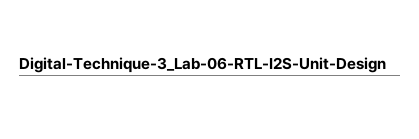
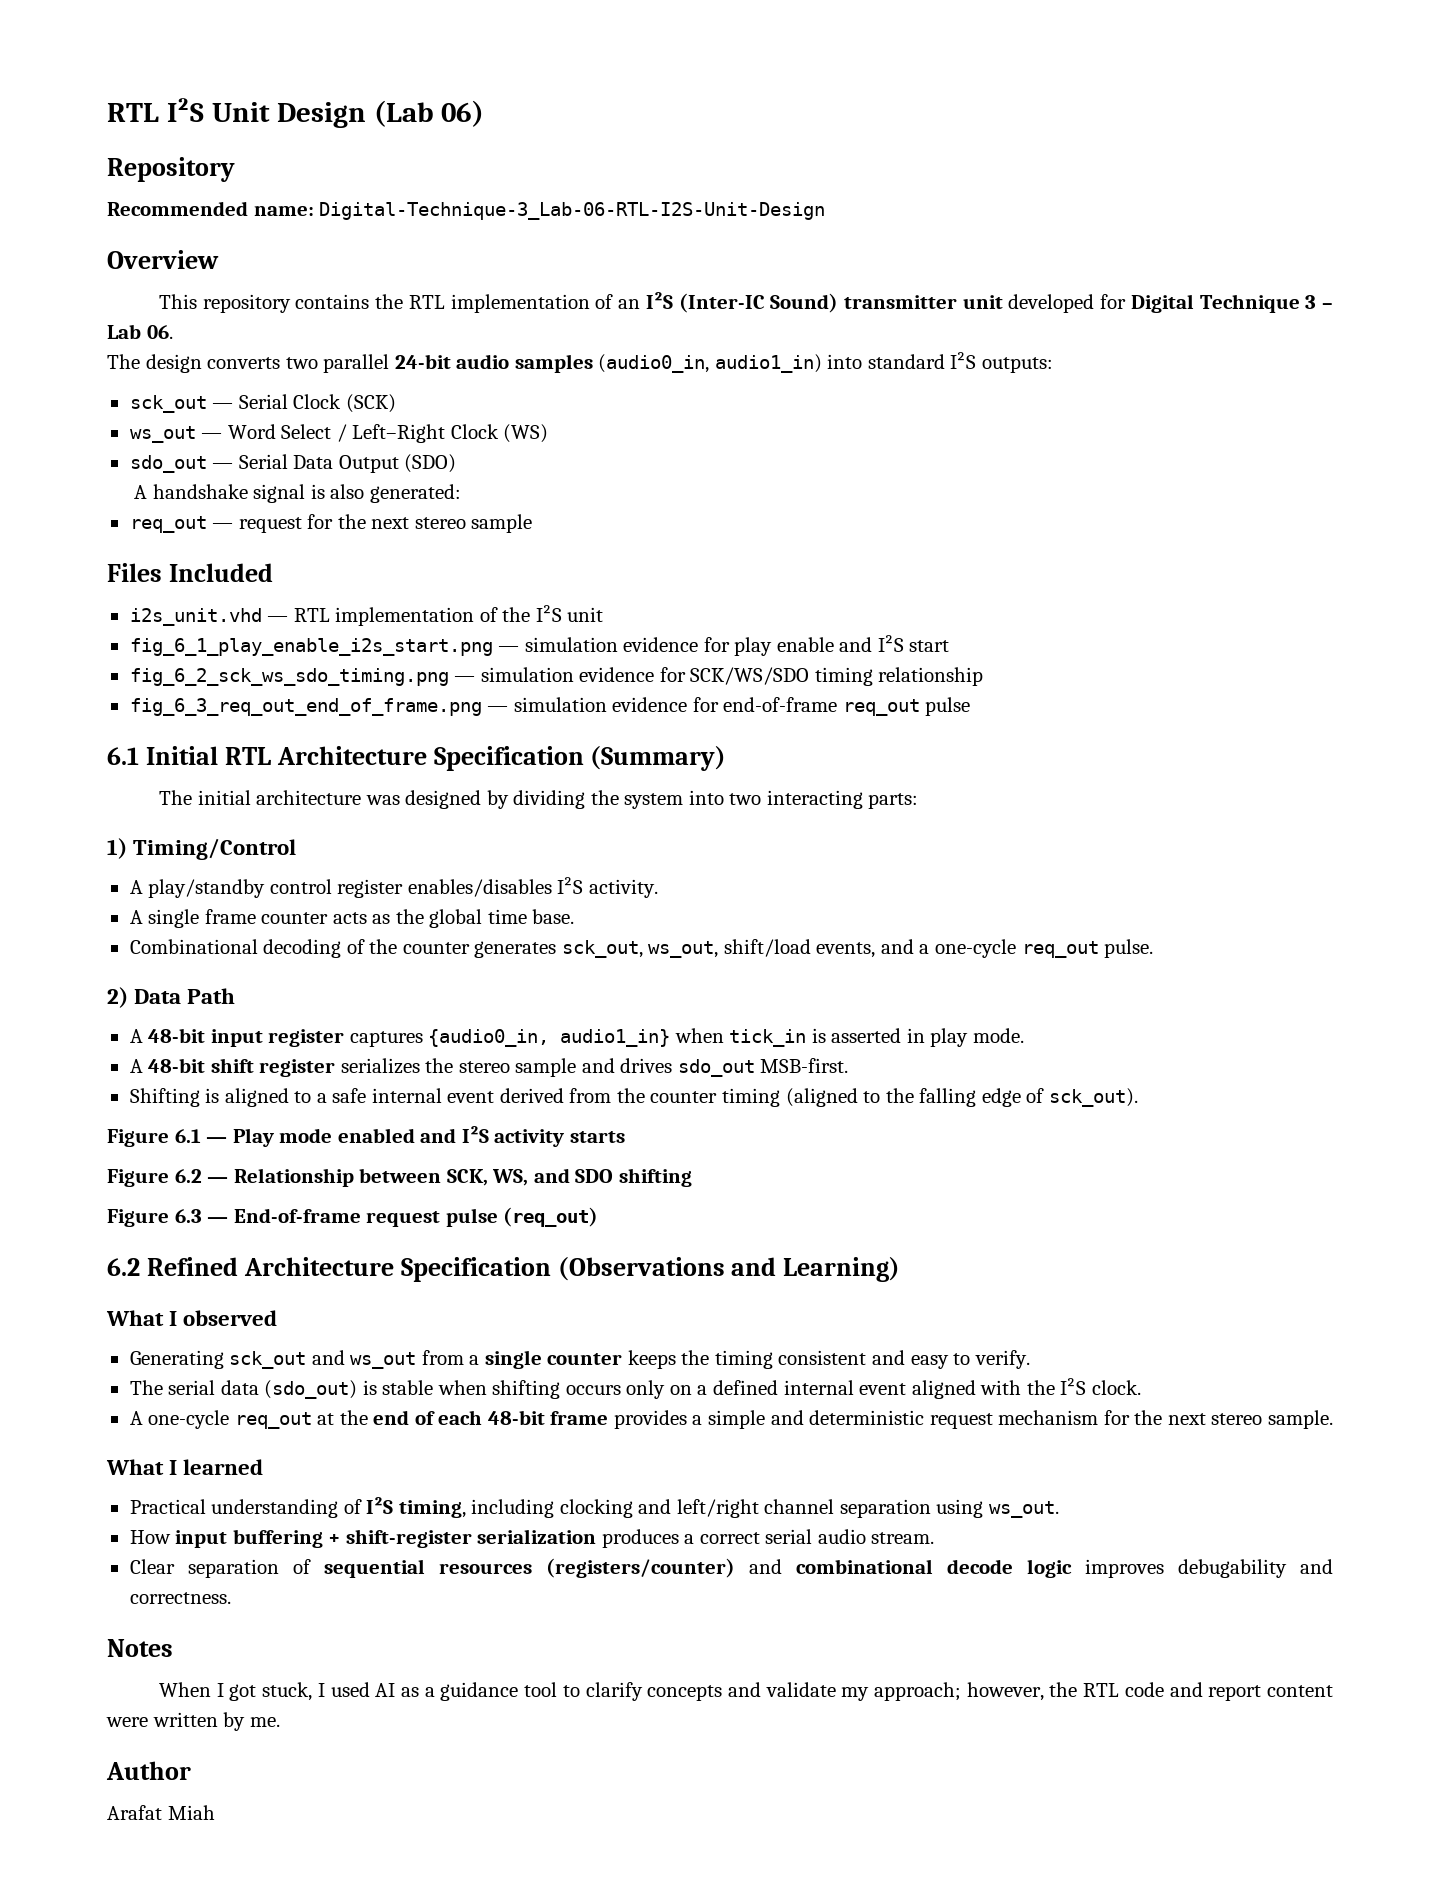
[19,57,386,73] Digital-Technique-3_Lab-06-RTL-I2S-Unit-Design -> [107,98,485,128] [107,157,235,182] [107,201,826,220] [107,250,219,269] [159,292,1333,313] [107,324,173,339] [107,352,1053,373] [129,394,396,413] [129,424,549,443] [129,454,457,473] [134,484,461,503] [129,514,533,533] [107,563,273,582] [129,605,604,626] [129,635,950,656] [129,667,984,686] [129,697,971,716] [107,746,727,771] [159,790,919,809] [107,838,297,860] [129,877,658,898] [129,909,575,928] [129,939,1154,958] [107,987,236,1008] [129,1028,1024,1047] [129,1058,849,1077] [129,1088,1138,1107] [107,1126,625,1147] [107,1168,692,1187] [107,1207,599,1227] [107,1257,901,1282] [106,1310,278,1326] [129,1350,1030,1369] [129,1378,1141,1399] [129,1410,1333,1429] [106,1459,264,1475] [129,1497,1059,1518] [129,1529,935,1548] [129,1558,1333,1578] [129,1592,231,1604] [107,1639,173,1657] [159,1682,1334,1701] [106,1712,280,1731] [106,1761,191,1780] [107,1805,215,1820] RTL I²S Unit Design (Lab 06) // Repository // Recommended name: Digital-Technique-3_Lab-06-RTL-I2S-Unit-Design // Overview // This repository contains the RTL implementation of an I²S (Inter-IC Sound) transmitter unit developed for Digital Technique 3 – Lab 06. // The design converts two parallel 24-bit audio samples (audio0_in, audio1_in) into standard I²S outputs: // sck_out — Serial Clock (SCK) // ws_out — Word Select / Left–Right Clock (WS) // sdo_out — Serial Data Output (SDO) // A handshake signal is also generated: // req_out — request for the next stereo sample // Files Included // i2s_unit.vhd — RTL implementation of the I²S unit // fig_6_1_play_enable_i2s_start.png — simulation evidence for play enable and I²S start // fig_6_2_sck_ws_sdo_timing.png — simulation evidence for SCK/WS/SDO timing relationship // fig_6_3_req_out_end_of_frame.png — simulation evidence for end-of-frame req_out pulse // 6.1 Initial RTL Architecture Specification (Summary) // The initial architecture was designed by dividing the system into two interacting parts: // 1) Timing/Control // A play/standby control register enables/disables I²S activity. // A single frame counter acts as the global time base. // Combinational decoding of the counter generates sck_out, ws_out, shift/load events, and a one-cycle req_out pulse. // 2) Data Path // A 48-bit input register captures {audio0_in, audio1_in} when tick_in is asserted in play mode. // A 48-bit shift register serializes the stereo sample and drives sdo_out MSB-first. // Shifting is aligned to a safe internal event derived from the counter timing (aligned to the falling edge of sck_out). // Figure 6.1 — Play mode enabled and I²S activity starts // Figure 6.2 — Relationship between SCK, WS, and SDO shifting // Figure 6.3 — End-of-frame request pulse (req_out) // 6.2 Refined Architecture Specification (Observations and Learning) // What I observed // Generating sck_out and ws_out from a single counter keeps the timing consistent and easy to verify. // The serial data (sdo_out) is stable when shifting occurs only on a defined internal event aligned with the I²S clock. // A one-cycle req_out at the end of each 48-bit frame provides a simple and deterministic request mechanism for the next stereo sample. // What I learned // Practical understanding of I²S timing, including clocking and left/right channel separation using ws_out. // How input buffering + shift-register serialization produces a correct serial audio stream. // Clear separation of sequential resources (registers/counter) and combinational decode logic improves debugability and correctness. // Notes // When I got stuck, I used AI as a guidance tool to clarify concepts and validate my approach; however, the RTL code and report content were written by me. // Author // Arafat Miah

